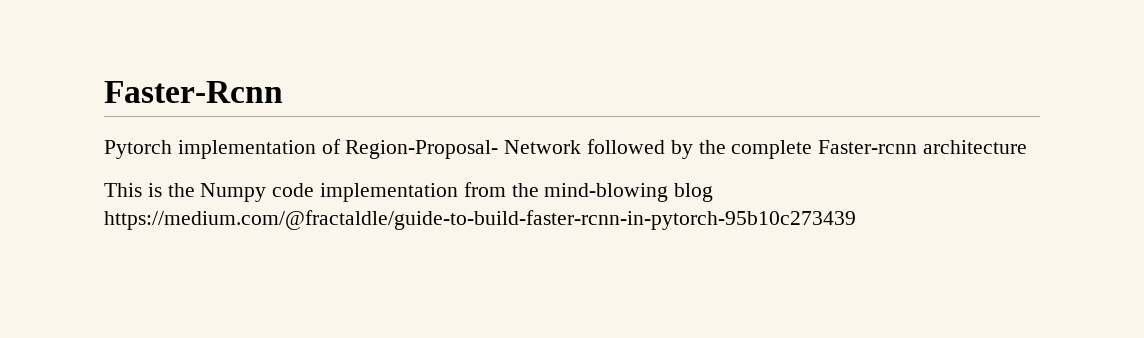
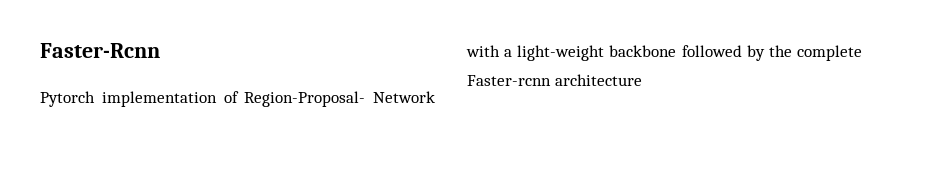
(582, 147) none -> [466,45,677,61] with a light-weight backbone
[104,182,714,202] [104,210,856,230] // This is the Numpy code implementation from the mind-blowing blog https://medium.com/@fractaldle/guide-to-build-faster-rcnn-in-pytorch-95b10c273439 -> (642, 80) none

